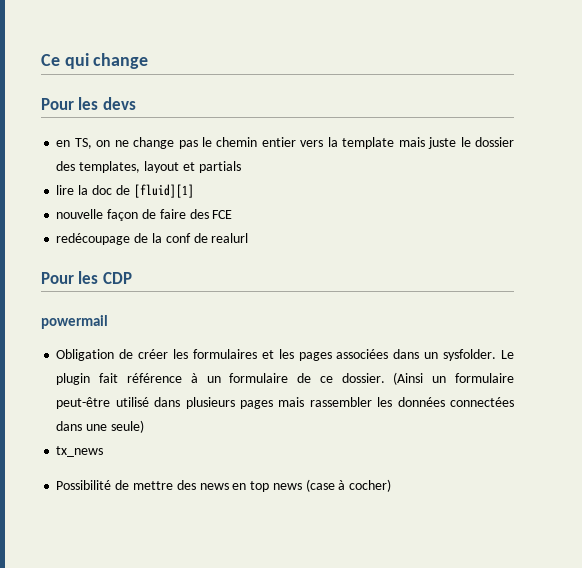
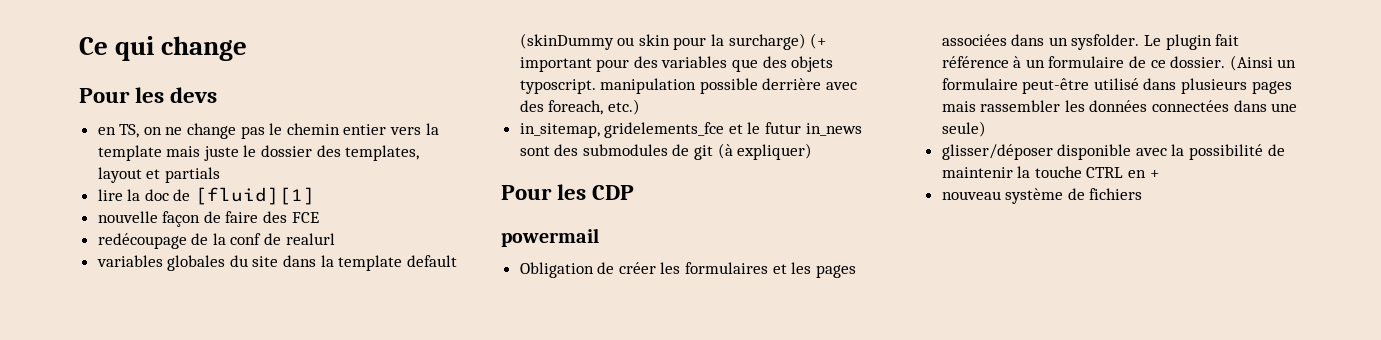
(249, 238) none -> [96,255,457,271] [519,33,827,50] [519,56,834,72] [519,78,858,94] [519,99,640,115] [519,122,862,138] [519,143,813,160] // variables globales du site dans la template default (skinDummy ou skin pour la surcharge) (+ important pour des variables que des objets typoscript. manipulation possible derrière avec des foreach, etc.) // in_sitemap, gridelements_fce et le futur in_news sont des submodules de git (à expliquer)
[56,446,104,457] [56,479,392,492] tx_news // Possibilité de mettre des news en top news (case à cocher) -> [941,144,1285,160] [941,166,1159,178] [941,188,1143,204] glisser/déposer disponible avec la possibilité de maintenir la touche CTRL en + // nouveau système de fichiers

